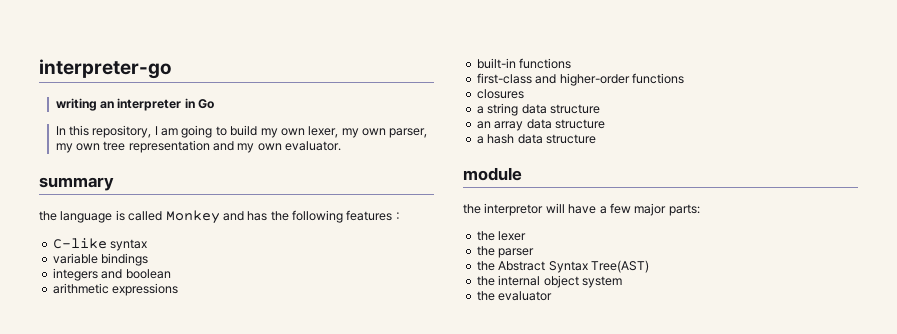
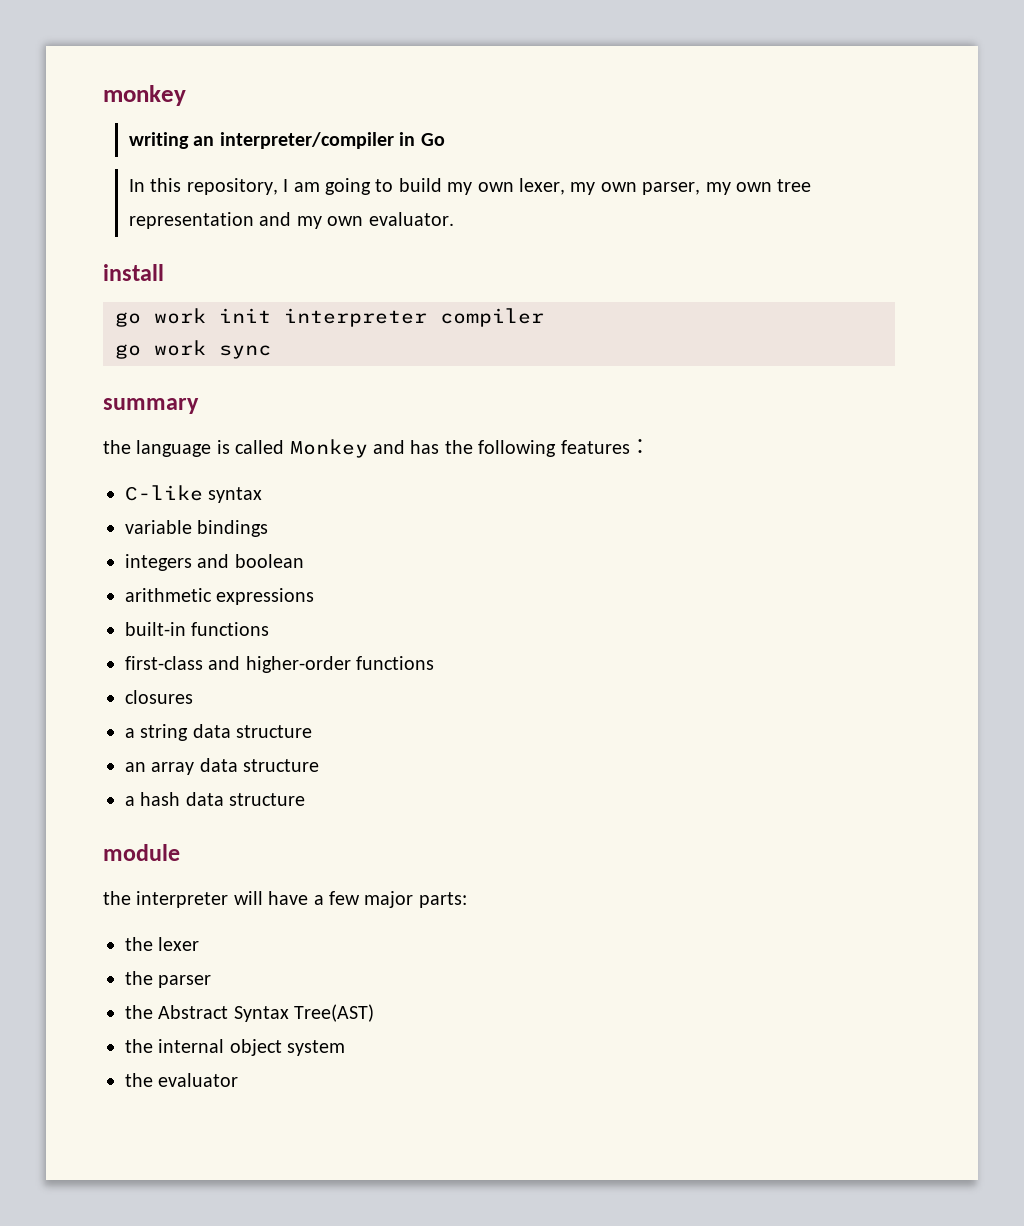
[39,59,172,79] interpreter-go -> [103,85,186,106] monkey
[117,98,182,111] interpreter -> [219,132,394,149] interpreter/compiler
(342, 146) none -> [103,264,164,281] [115,308,544,327] [115,340,271,359] // install // go work init interpreter compiler // go work sync
[484,203,544,216] interpretor -> [136,891,229,908] interpreter

